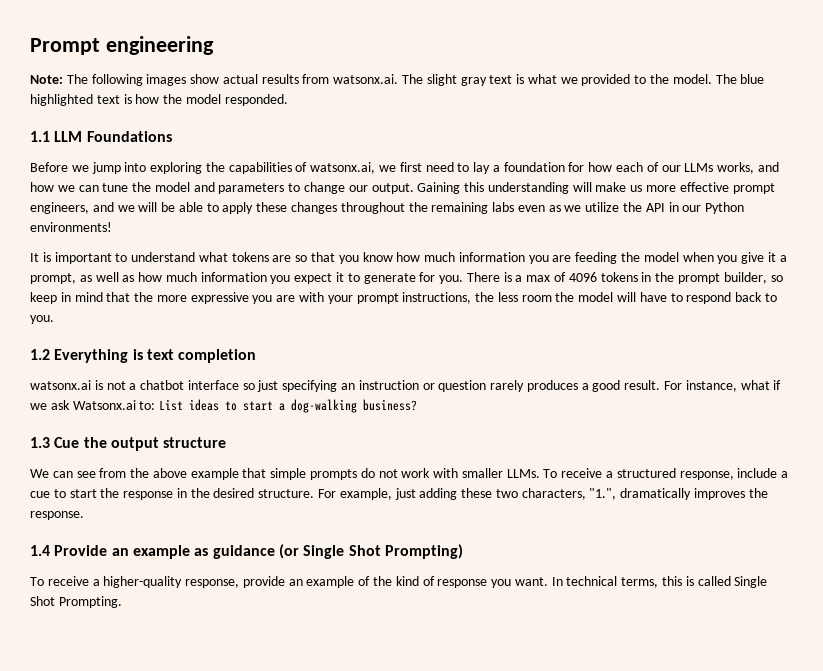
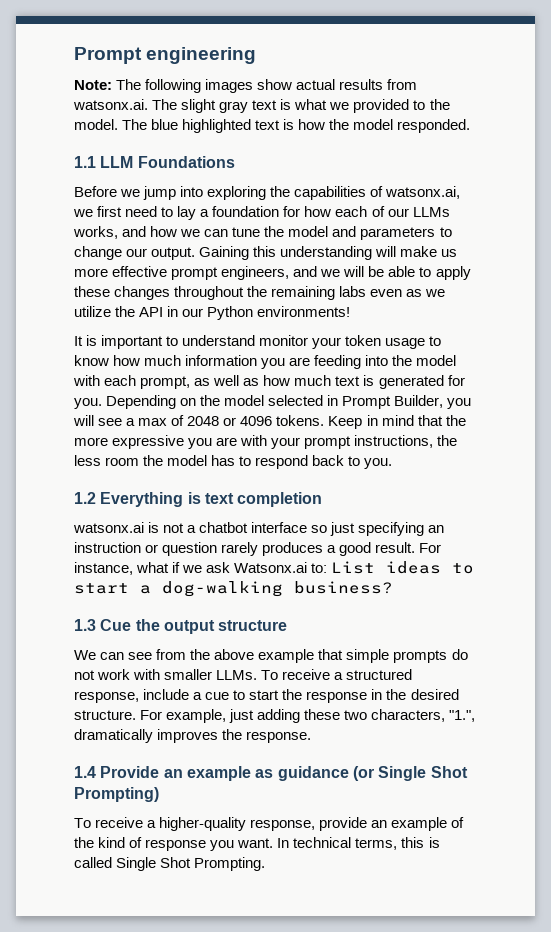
[198,252,359,264] what tokens are so that you -> [259,335,442,349] monitor your token usage to
[621,252,787,264] the model when you give it a -> [365,355,457,366] [73,375,137,386] into the model with each
[200,272,783,284] [30,292,57,304] information you expect it to generate for you. There is a max of 4096 tokens in the prompt builder, so keep -> [335,375,465,389] [74,395,472,409] [73,415,363,429] text is generated for you. Depending on the model selected in Prompt Builder, you will see a max of 2048 or 4096 tokens. Keep
[617,292,667,302] will have -> [211,455,236,466] has

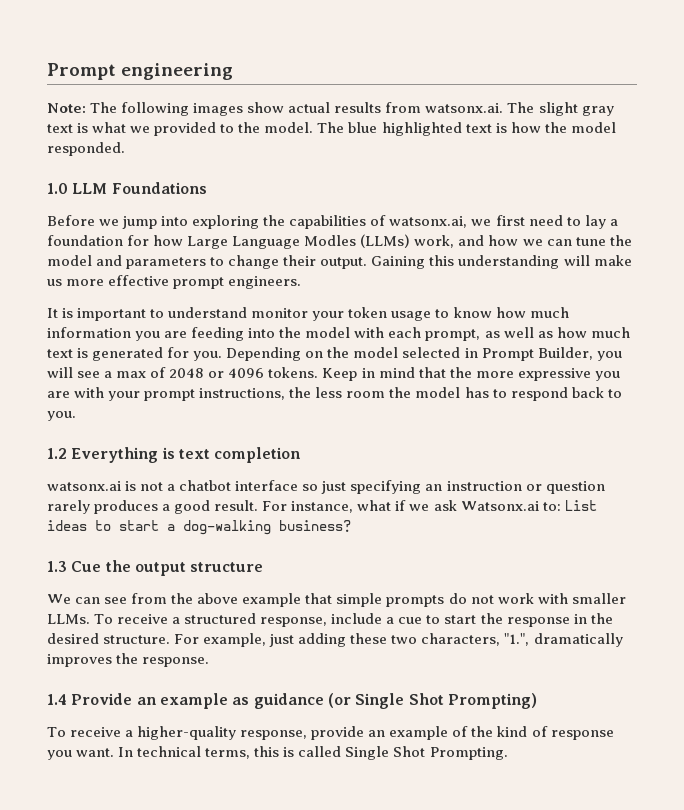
[74,156,96,168] 1.1 -> [47,183,68,194] 1.0
[335,206,450,217] [73,226,118,239] each of our LLMs works, -> [187,234,455,249] Large Language Modles (LLMs) work,
[126,248,148,257] our -> [283,255,317,266] their
[221,266,471,280] [74,286,446,300] [74,306,351,320] engineers, and we will be able to apply these changes throughout the remaining labs even as we utilize the API in our Python environments! -> [228,276,302,289] engineers.

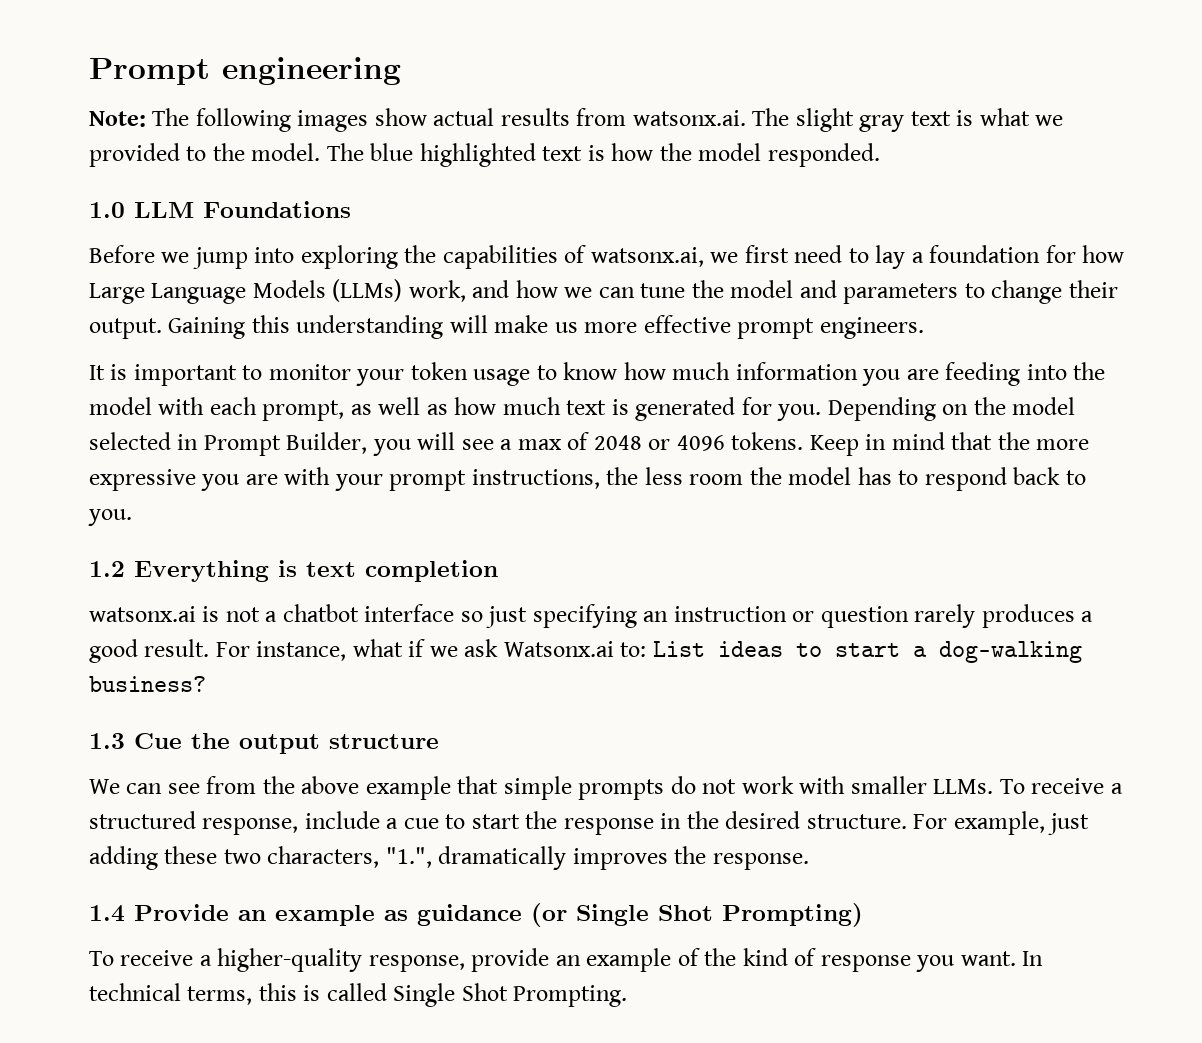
[304,235,357,246] Modles -> [252,280,326,298] Models
[168,307,248,318] understand -> (263, 372) none

